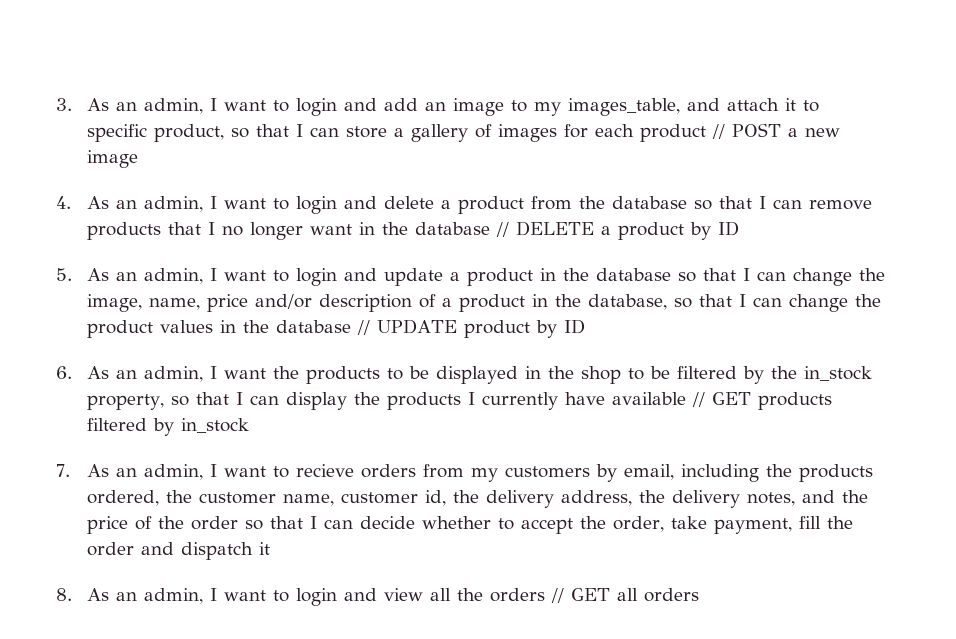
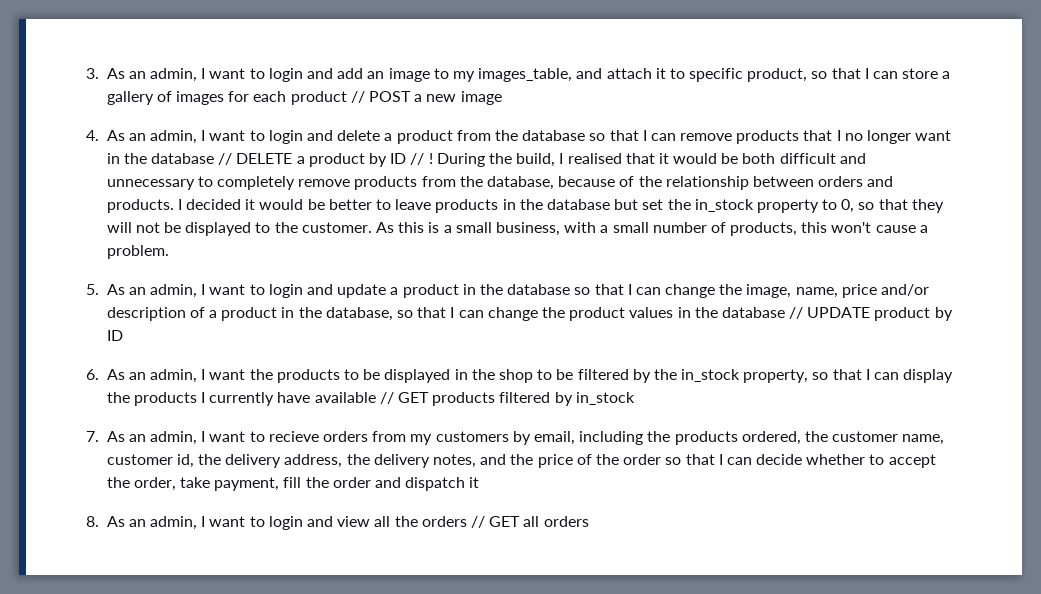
(740, 228) none -> [410,153,866,167] [106,176,894,190] [106,199,944,213] [106,222,928,236] [106,245,169,259] // ! During the build, I realised that it would be both difficult and unnecessary to completely remove products from the database, because of the relationship between orders and products. I decided it would be better to leave products in the database but set the in_stock property to 0, so that they will not be displayed to the customer. As this is a small business, with a small number of products, this won't cause a problem.

